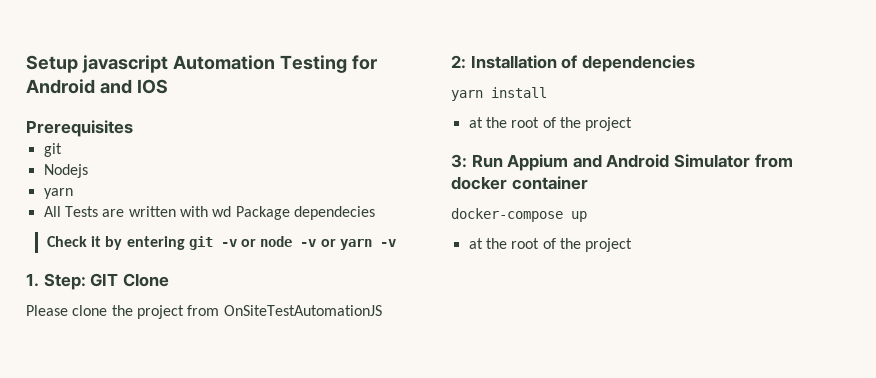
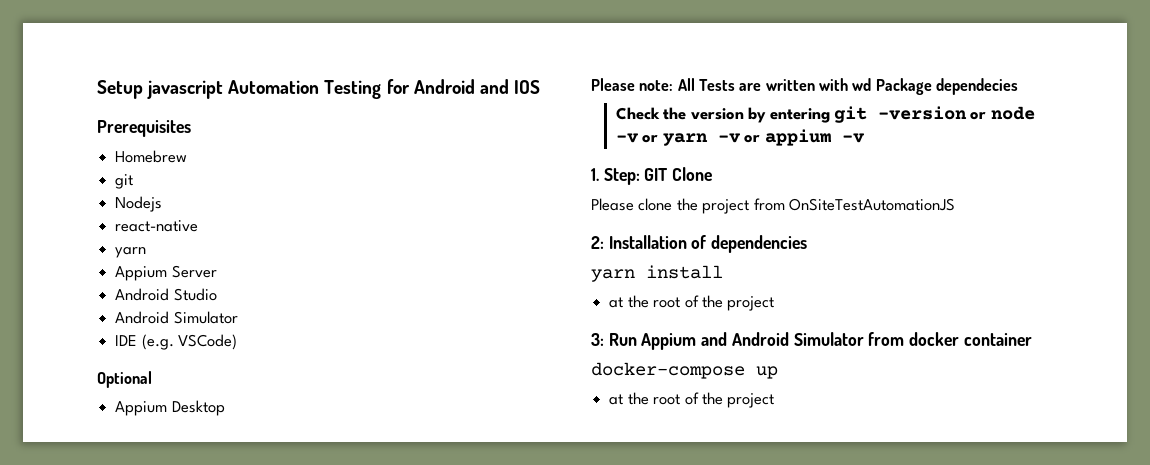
(133, 128) none -> [115,150,188,163] // Homebrew
(88, 171) none -> [115,220,199,232] // react-native
(73, 193) none -> [115,265,217,281] [115,288,217,301] [115,311,238,324] [115,334,238,350] [97,371,152,388] [115,400,225,416] [591,78,674,91] Appium Server // Android Studio // Android Simulator // IDE (e.g. VSCode) // Optional // Appium Desktop // Please note:
[90,236,101,247] it -> [663,107,744,120] the version
[220,239,237,247] -v -> [878,106,968,120] -version
(397, 243) none -> [744,129,865,146] or appium -v

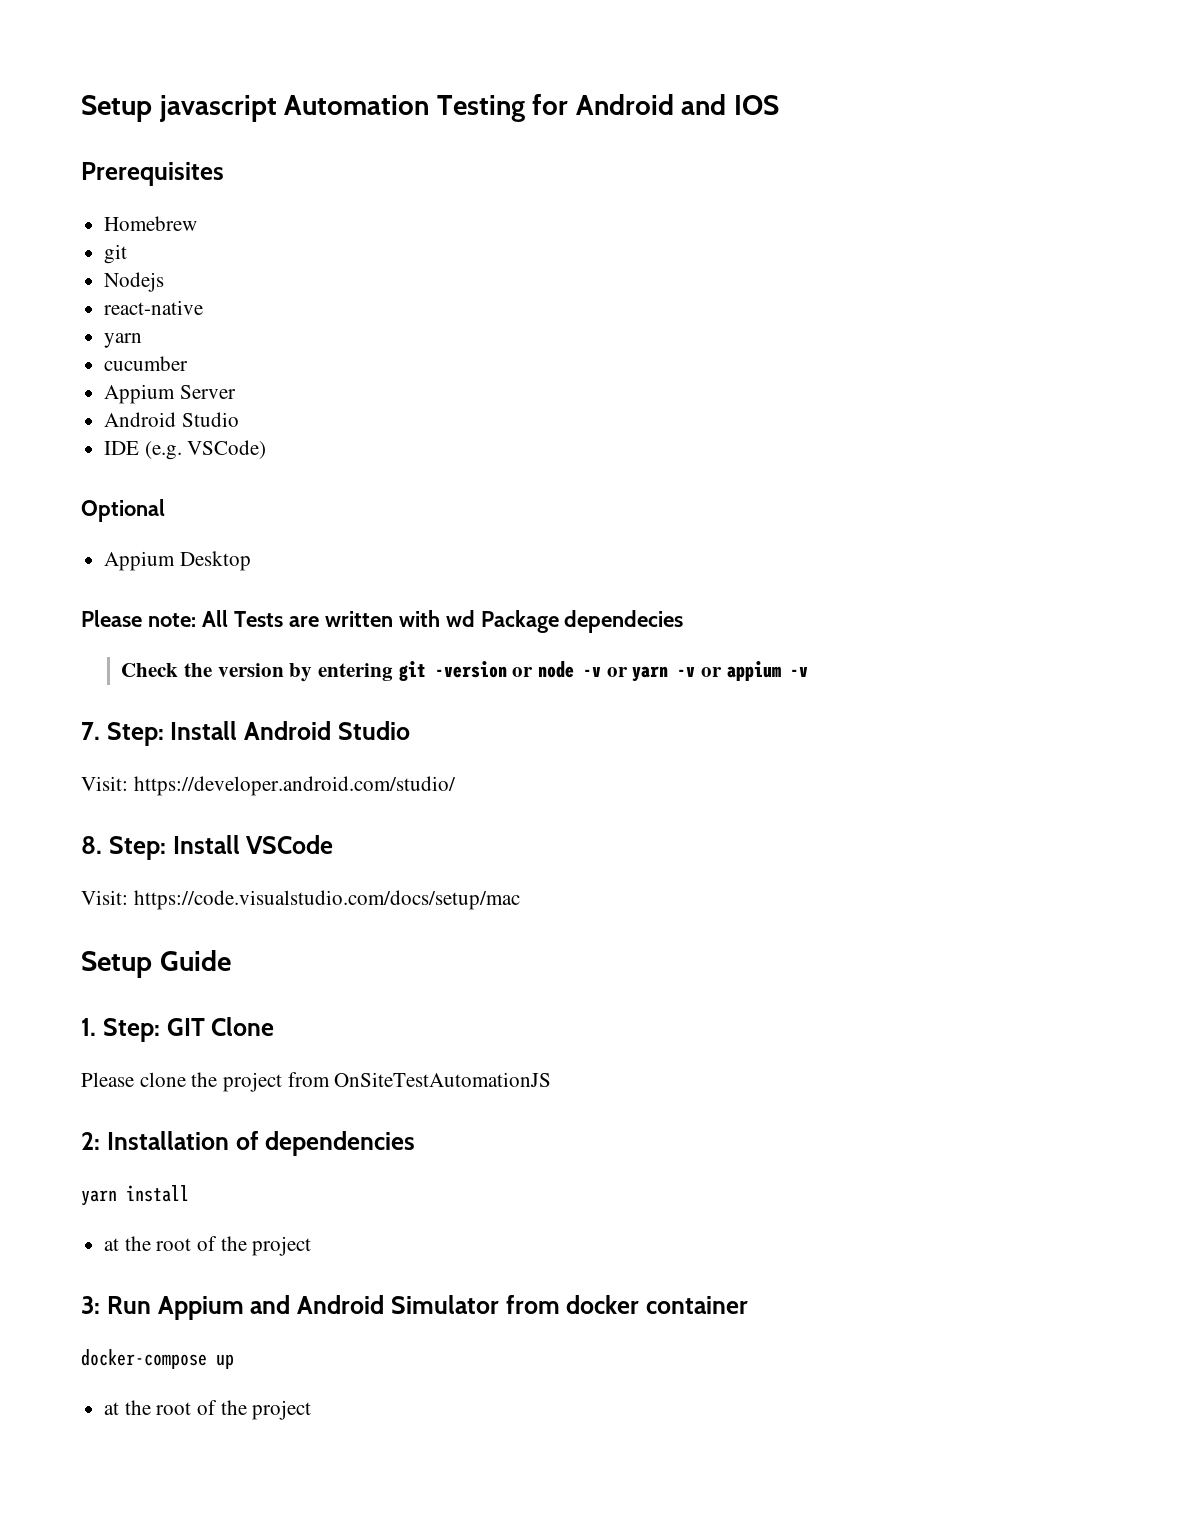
(147, 252) none -> [104,356,189,371] // cucumber
[115,311,238,324] // Android Simulator -> (239, 419) none
(865, 138) none -> [81,721,410,746] [81,776,456,796] [81,835,334,860] [81,890,520,910] [81,950,231,978] // 7. Step: Install Android Studio // Visit: https://developer.android.com/studio/ // 8. Step: Install VSCode // Visit: https://code.visualstudio.com/docs/setup/mac // Setup Guide

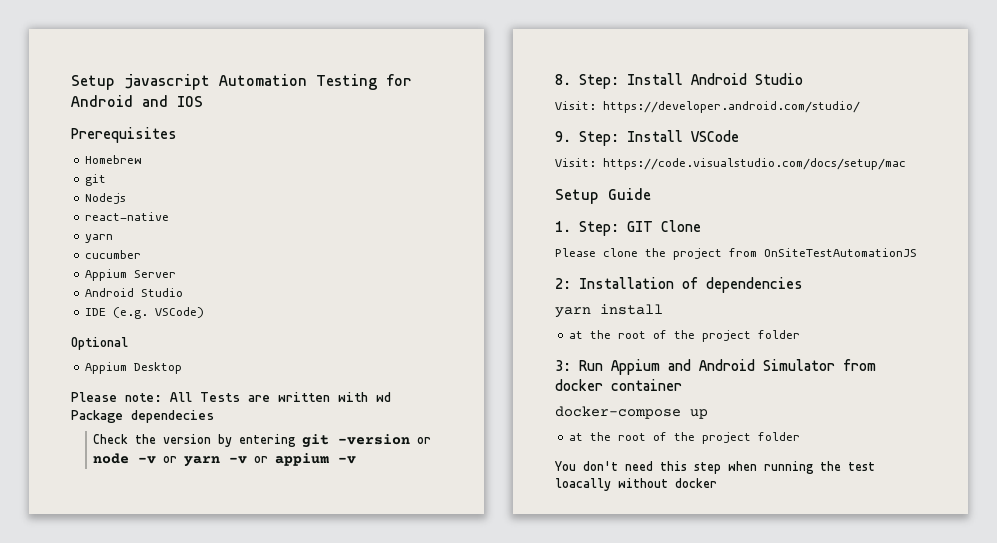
[81,722,100,740] 7. -> [555,74,571,85] 8.
[81,836,102,854] 8. -> [555,131,571,142] 9.
(312, 1246) none -> [757,330,800,339] folder
(312, 1410) none -> [757,432,800,441] [554,461,875,474] [555,478,717,491] folder // You don't need this step when running the test loacally without docker

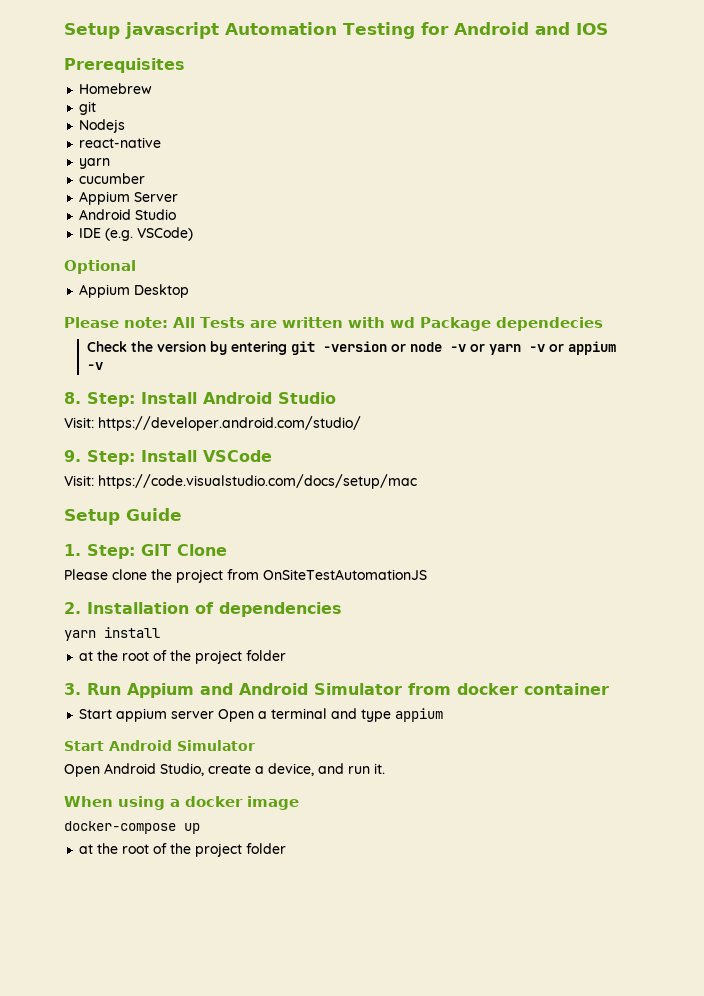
[555,278,571,289] 2: -> [64,602,81,614] 2.
[555,360,571,371] 3: -> [64,683,81,695] 3.
(682, 385) none -> [79,708,444,722] [64,740,255,751] [64,763,385,777] [64,796,299,810] // Start appium server Open a terminal and type appium // Start Android Simulator // Open Android Studio, create a device, and run it. // When using a docker image
[554,461,875,474] [555,478,717,491] // You don't need this step when running the test loacally without docker -> (287, 848) none

